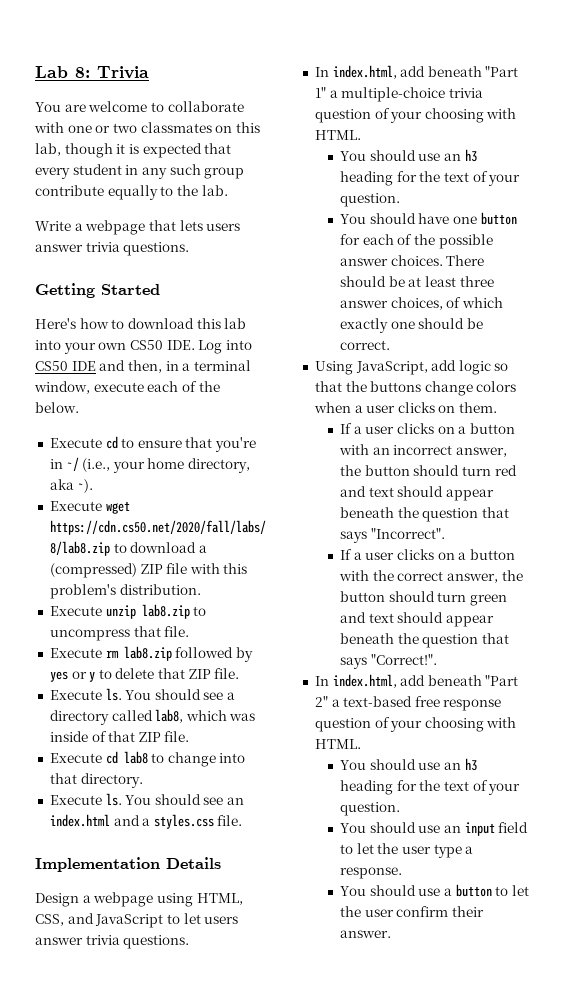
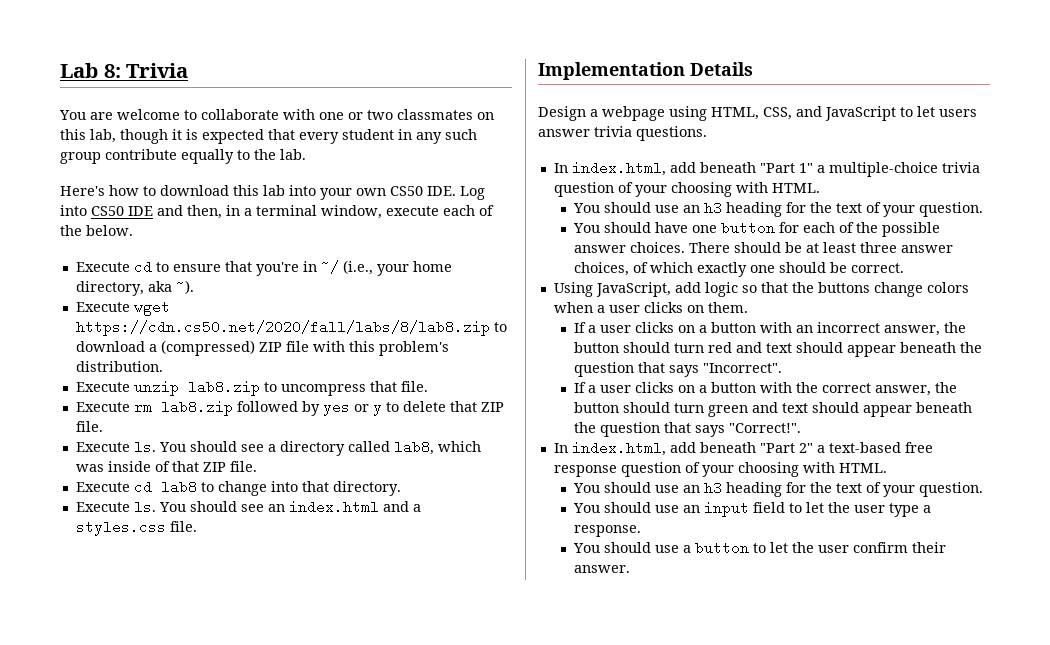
[35,220,241,235] [35,242,190,256] [35,283,160,298] // Write a webpage that lets users answer trivia questions. // Getting Started -> (306, 154) none

